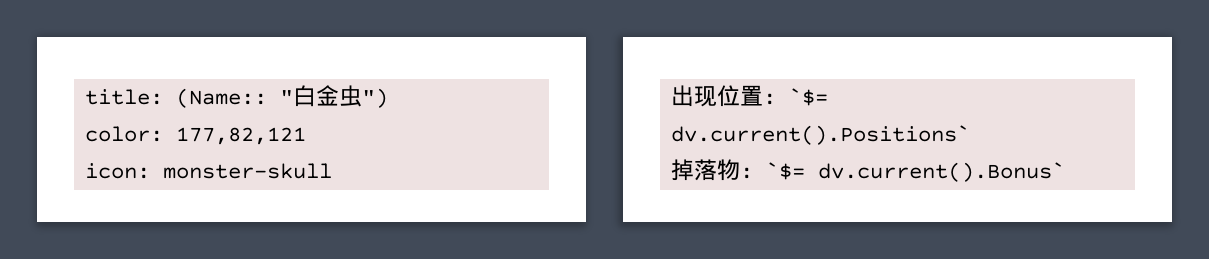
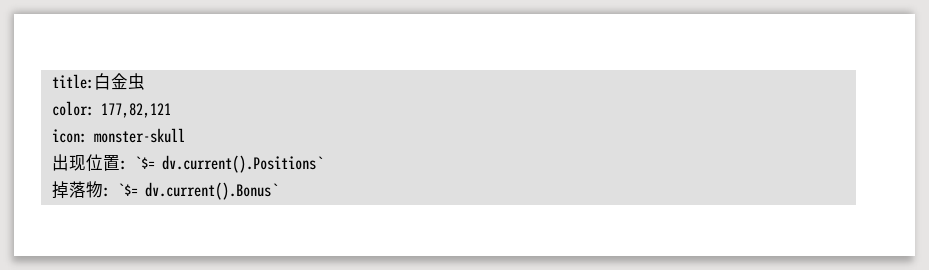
[175,88,293,108] (Name:: " -> (94, 81) none
[361,88,388,108] ") -> (145, 81) none

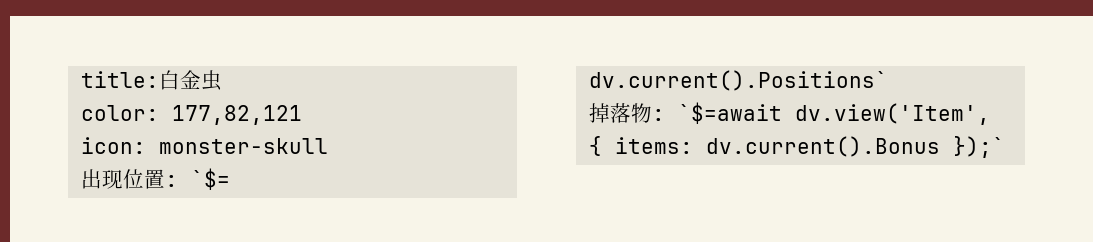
[116,182,278,200] `$= dv.current().Bonus` -> [677,102,990,125] [588,136,1005,158] `$=await dv.view('Item', { items: dv.current().Bonus });`

